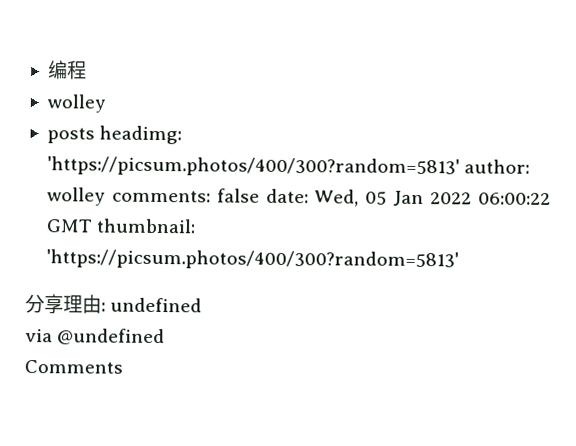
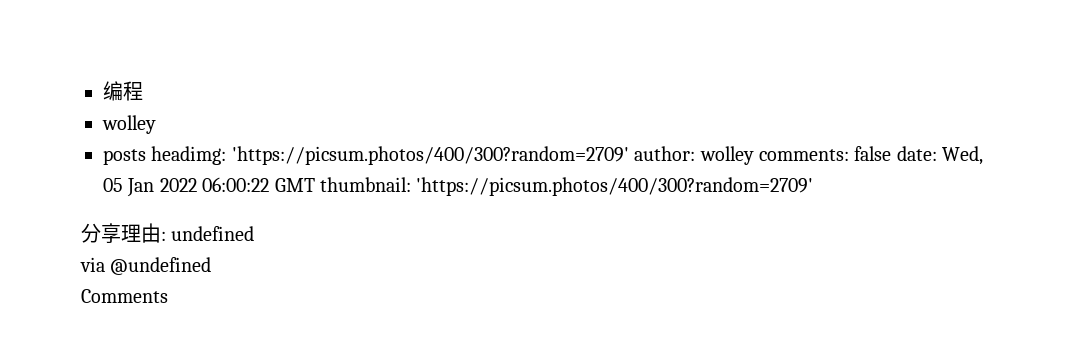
[46,156,460,178] 'https://picsum.photos/400/300?random=5813' -> [231,146,629,165] 'https://picsum.photos/400/300?random=2709'
[45,249,459,271] 'https://picsum.photos/400/300?random=5813' -> [416,177,814,196] 'https://picsum.photos/400/300?random=2709'

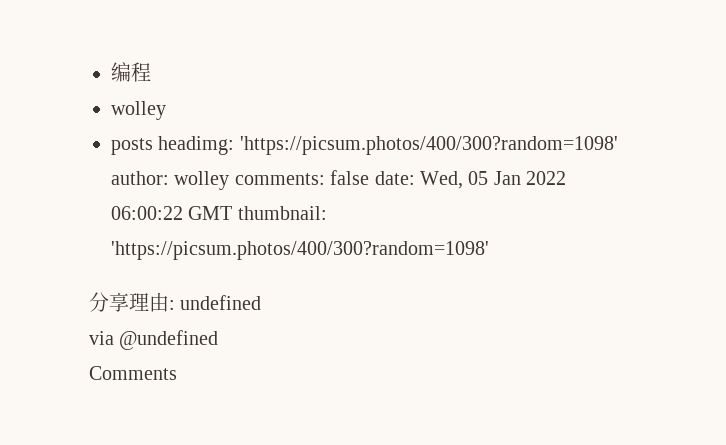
[231,146,629,165] 'https://picsum.photos/400/300?random=2709' -> [239,136,618,155] 'https://picsum.photos/400/300?random=1098'
[416,177,814,196] 'https://picsum.photos/400/300?random=2709' -> [111,241,489,260] 'https://picsum.photos/400/300?random=1098'

